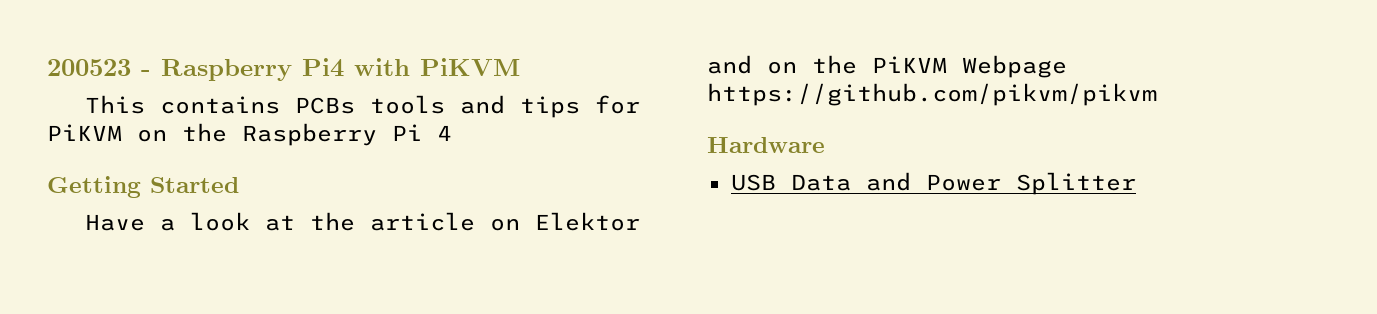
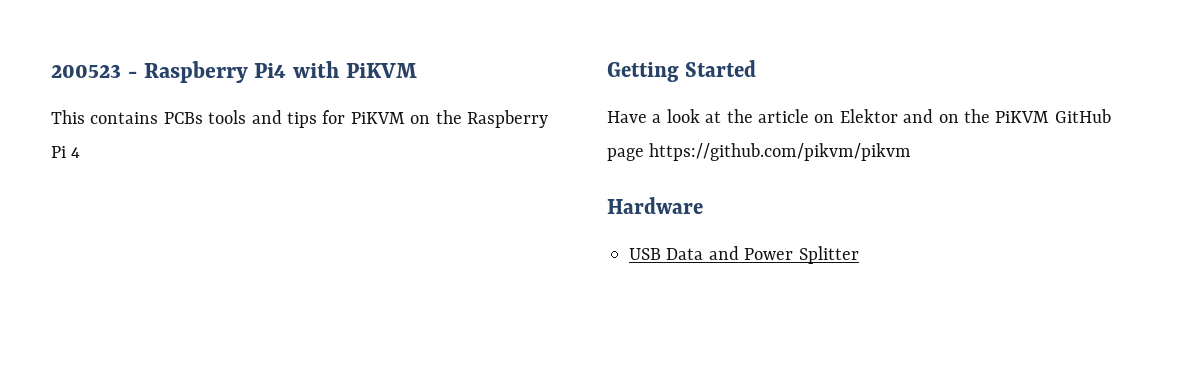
[962,55,1067,78] Webpage -> [1054,109,1111,123] [607,148,644,161] GitHub page

